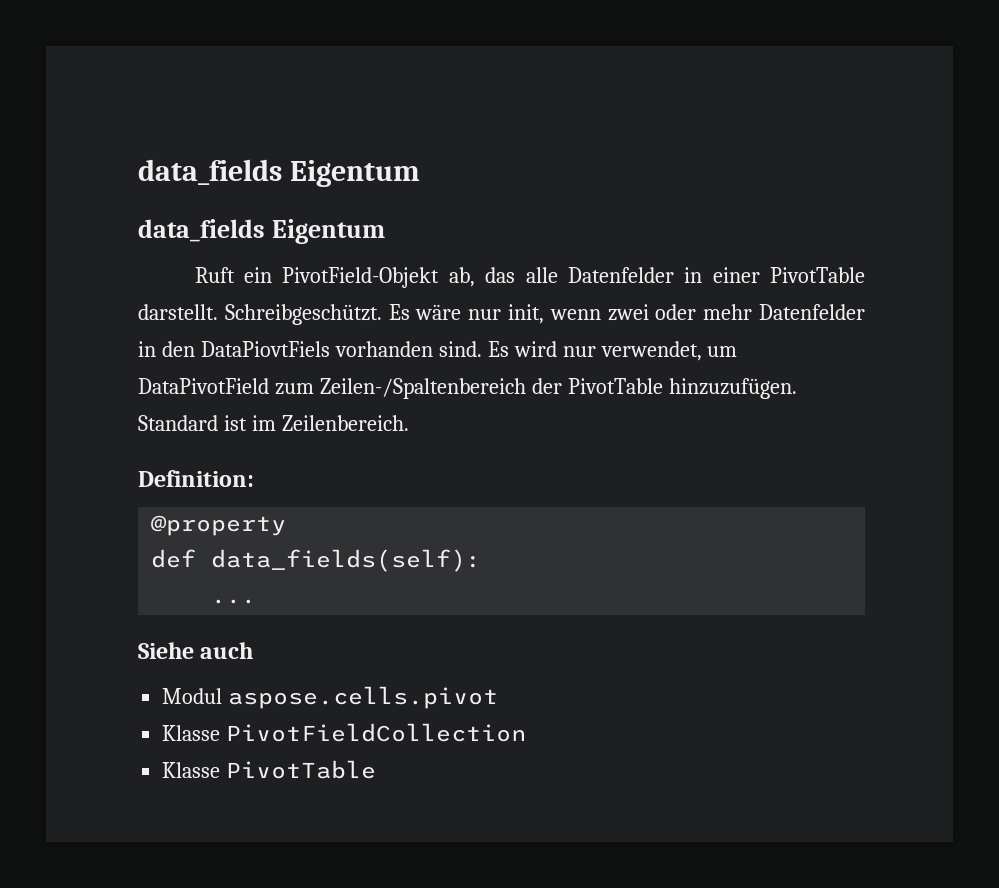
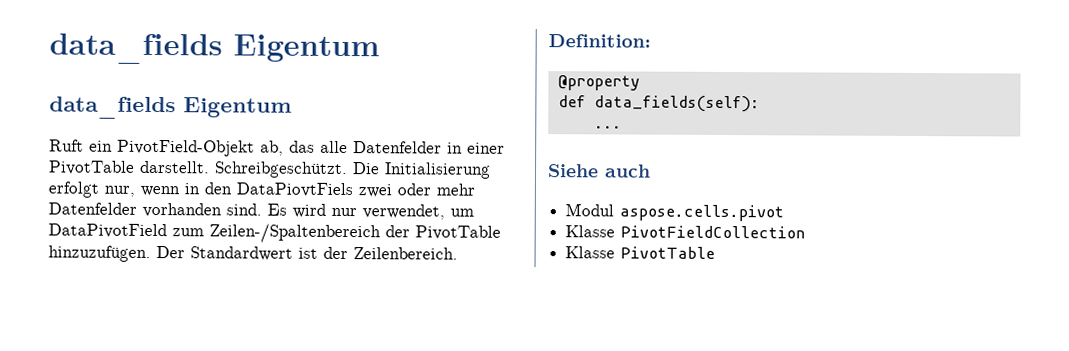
[388,304,601,324] Es wäre nur init, wenn -> [353,162,491,179] [48,181,353,198] Die Initialisierung erfolgt nur, wenn in den DataPiovtFiels
[138,341,330,357] in den DataPiovtFiels -> (137, 208) none
[138,415,276,431] Standard ist im -> [156,246,348,261] Der Standardwert ist der

